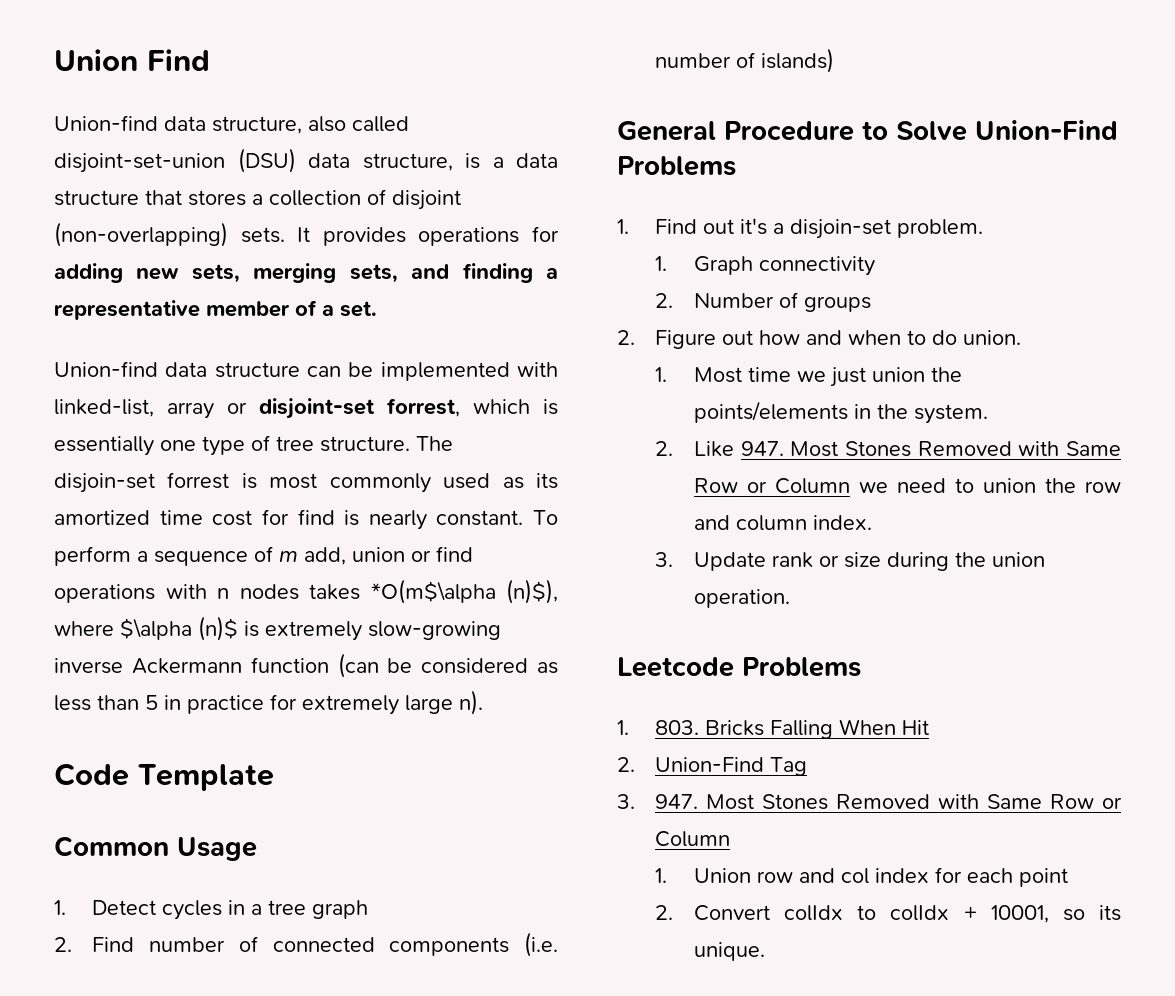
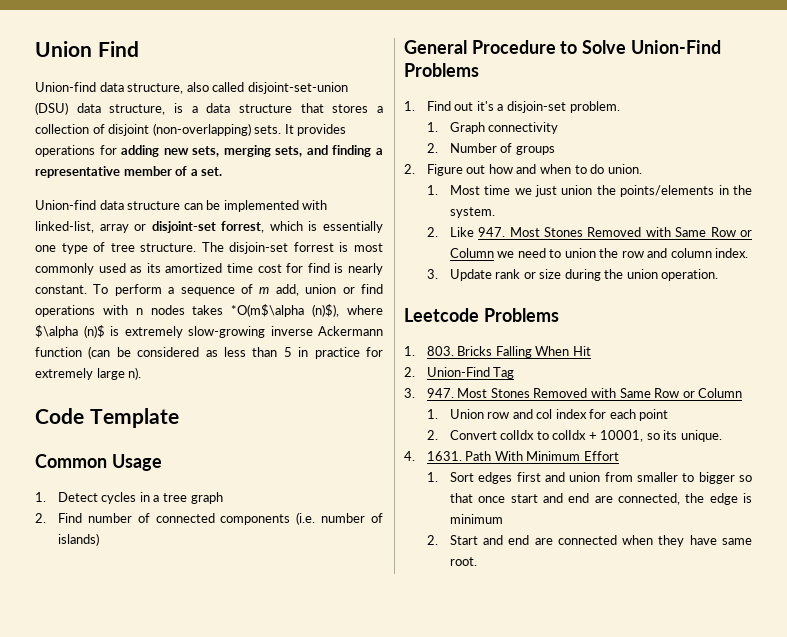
(765, 951) none -> [404,451,619,461] [426,472,752,484] [449,493,752,505] [449,514,503,524] [426,535,752,547] [449,557,477,566] // 4. 1631. Path With Minimum Effort // 1. Sort edges first and union from smaller to bigger so that once start and end are connected, the edge is minimum // 2. Start and end are connected when they have same root.

